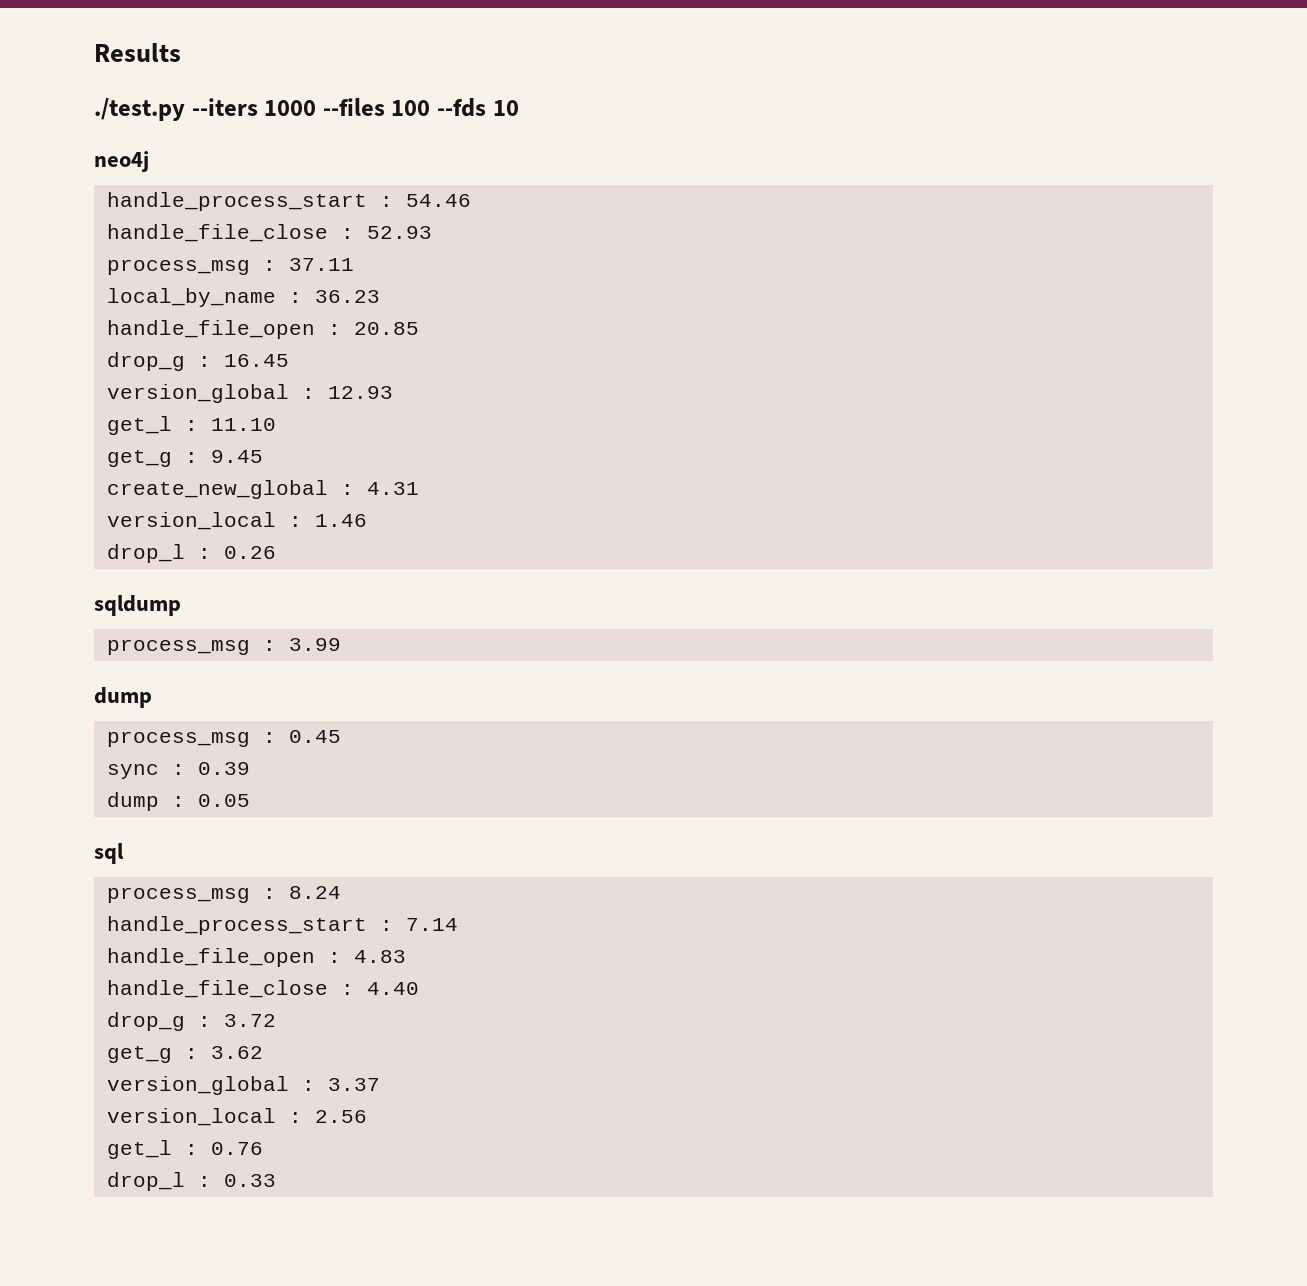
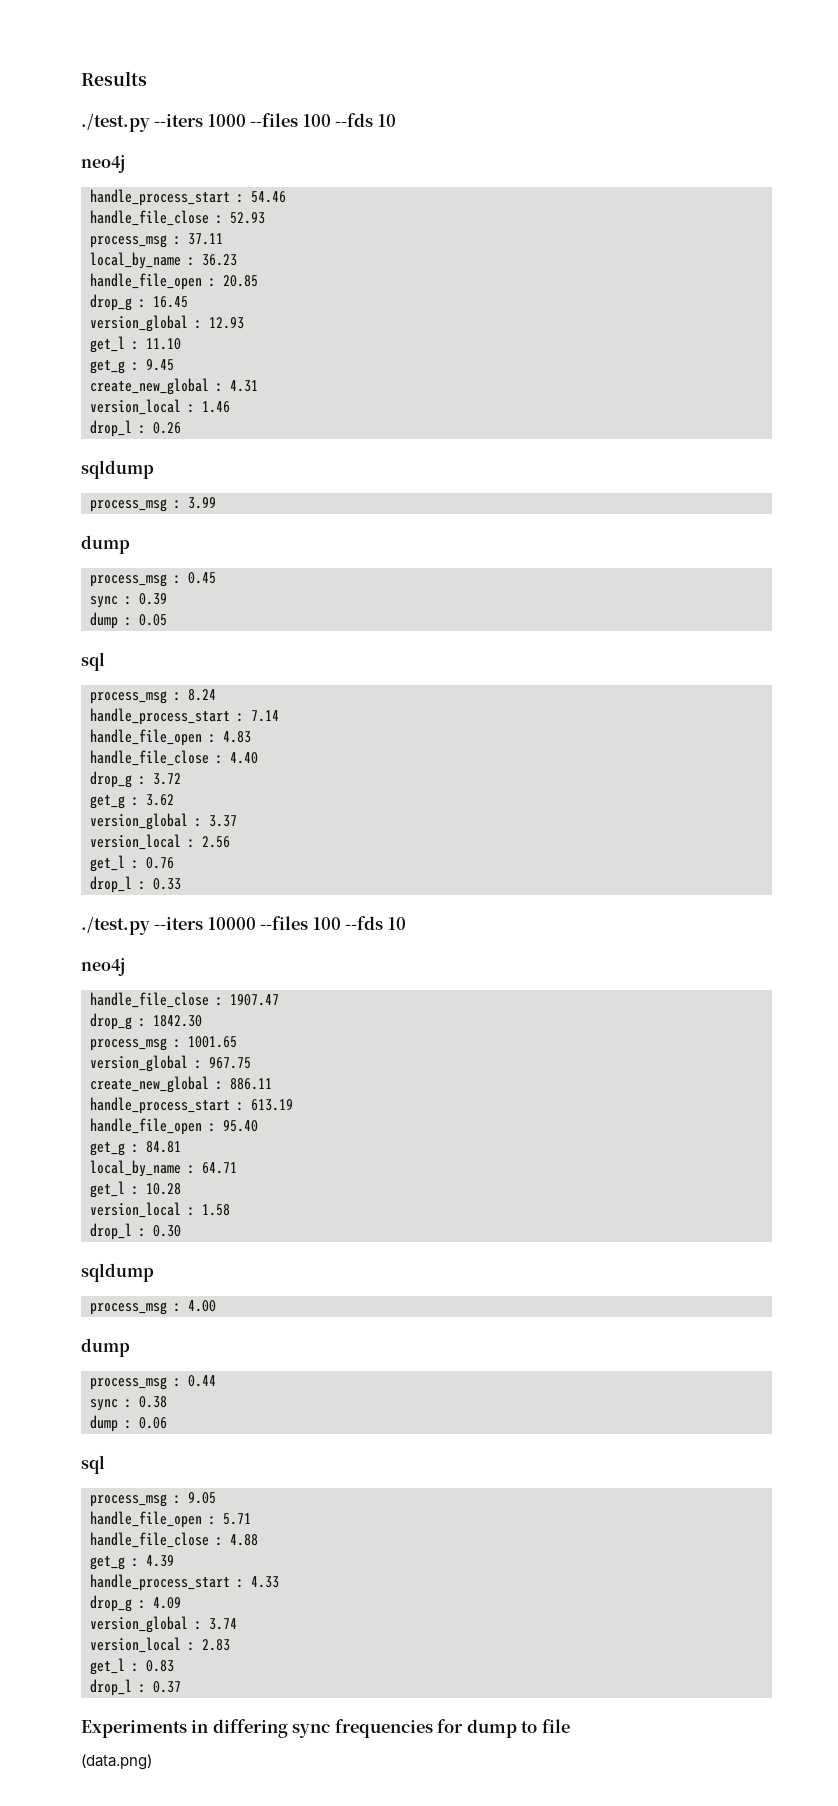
(276, 1180) none -> [81,916,406,935] [81,958,125,976] [90,992,279,1008] [90,1013,202,1030] [90,1036,237,1051] [90,1055,251,1072] [90,1076,272,1093] [90,1097,293,1114] [90,1118,258,1135] [90,1141,181,1156] [90,1160,237,1177] [90,1181,181,1198] [90,1202,230,1218] [90,1223,181,1240] [81,1263,154,1282] [90,1300,216,1315] [81,1338,130,1357] [90,1375,216,1390] [90,1396,167,1411] [90,1415,167,1432] [81,1455,105,1474] [90,1492,216,1507] [90,1511,251,1528] [90,1532,258,1548] [90,1555,174,1570] [90,1574,279,1591] [90,1595,181,1612] [90,1616,237,1633] [90,1637,230,1653] [90,1658,174,1675] [90,1679,181,1696] [81,1719,570,1738] [81,1754,152,1770] // ./test.py --iters 10000 --files 100 --fds 10 // neo4j // handle_file_close : 1907.47 // drop_g : 1842.30 // process_msg : 1001.65 // version_global : 967.75 // create_new_global : 886.11 // handle_process_start : 613.19 // handle_file_open : 95.40 // get_g : 84.81 // local_by_name : 64.71 // get_l : 10.28 // version_local : 1.58 // drop_l : 0.30 // sqldump // process_msg : 4.00 // dump // process_msg : 0.44 // sync : 0.38 // dump : 0.06 // sql // process_msg : 9.05 // handle_file_open : 5.71 // handle_file_close : 4.88 // get_g : 4.39 // handle_process_start : 4.33 // drop_g : 4.09 // version_global : 3.74 // version_local : 2.83 // get_l : 0.83 // drop_l : 0.37 // Experiments in differing sync frequencies for dump to file // (data.png)

